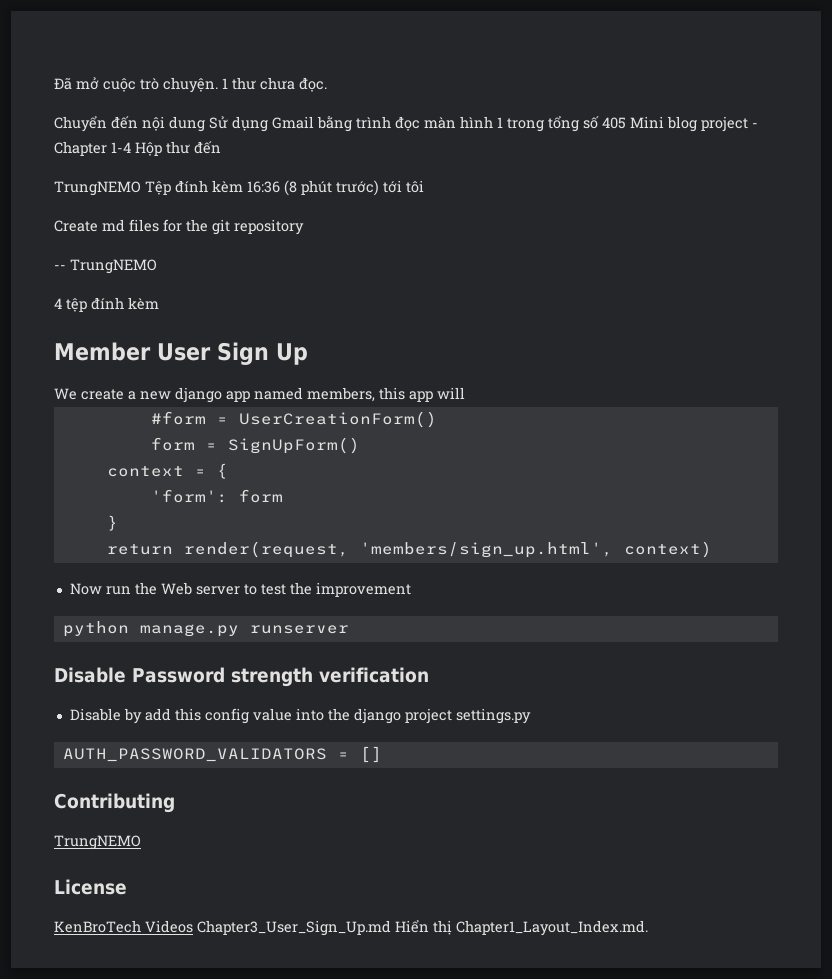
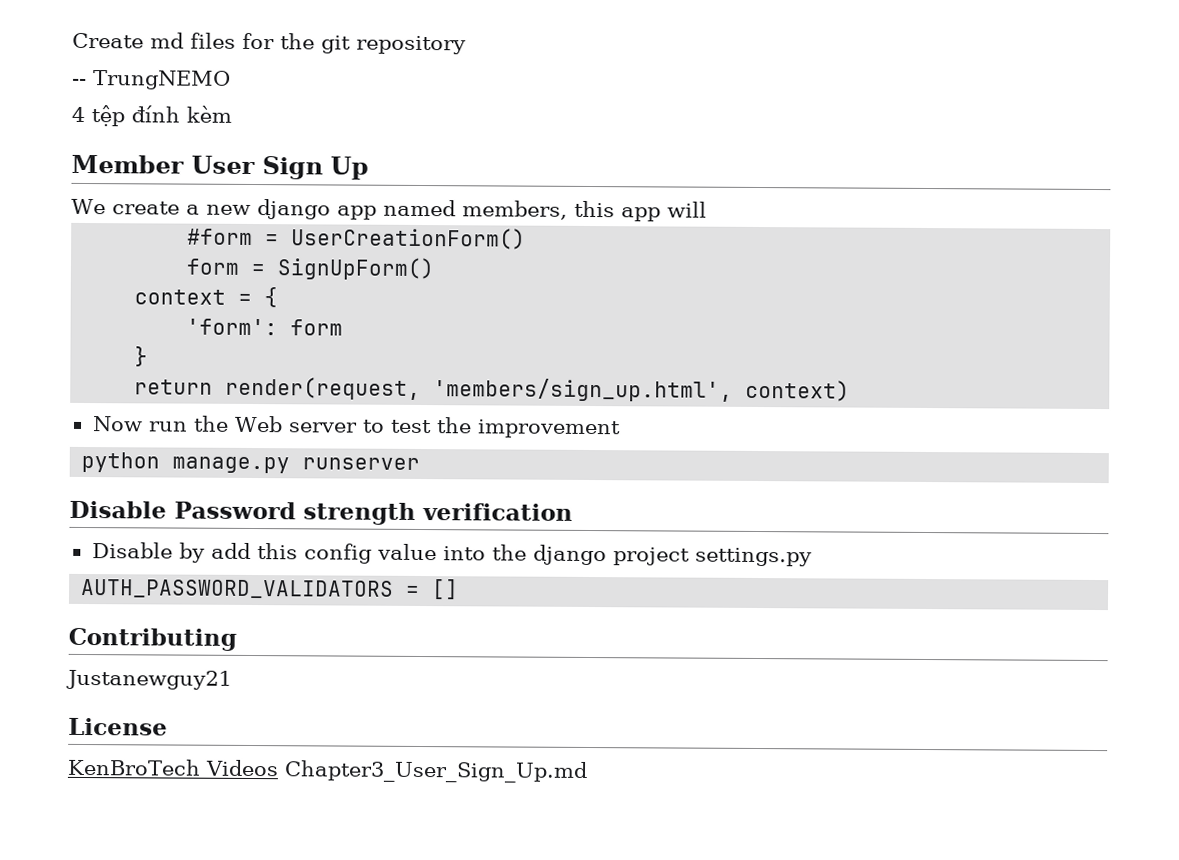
[54,77,327,93] [54,116,758,132] [54,141,221,156] [54,180,424,196] Đã mở cuộc trò chuyện. 1 thư chưa đọc. // Chuyển đến nội dung Sử dụng Gmail bằng trình đọc màn hình 1 trong tổng số 405 Mini blog project - Chapter 1-4 Hộp thư đến // TrungNEMO Tệp đính kèm 16:36 (8 phút trước) tới tôi // -> (72, 40) none
[54,835,141,850] TrungNEMO -> [66,669,232,690] Justanewguy21
[395,920,648,936] Hiển thị Chapter1_Layout_Index.md. -> (588, 771) none

